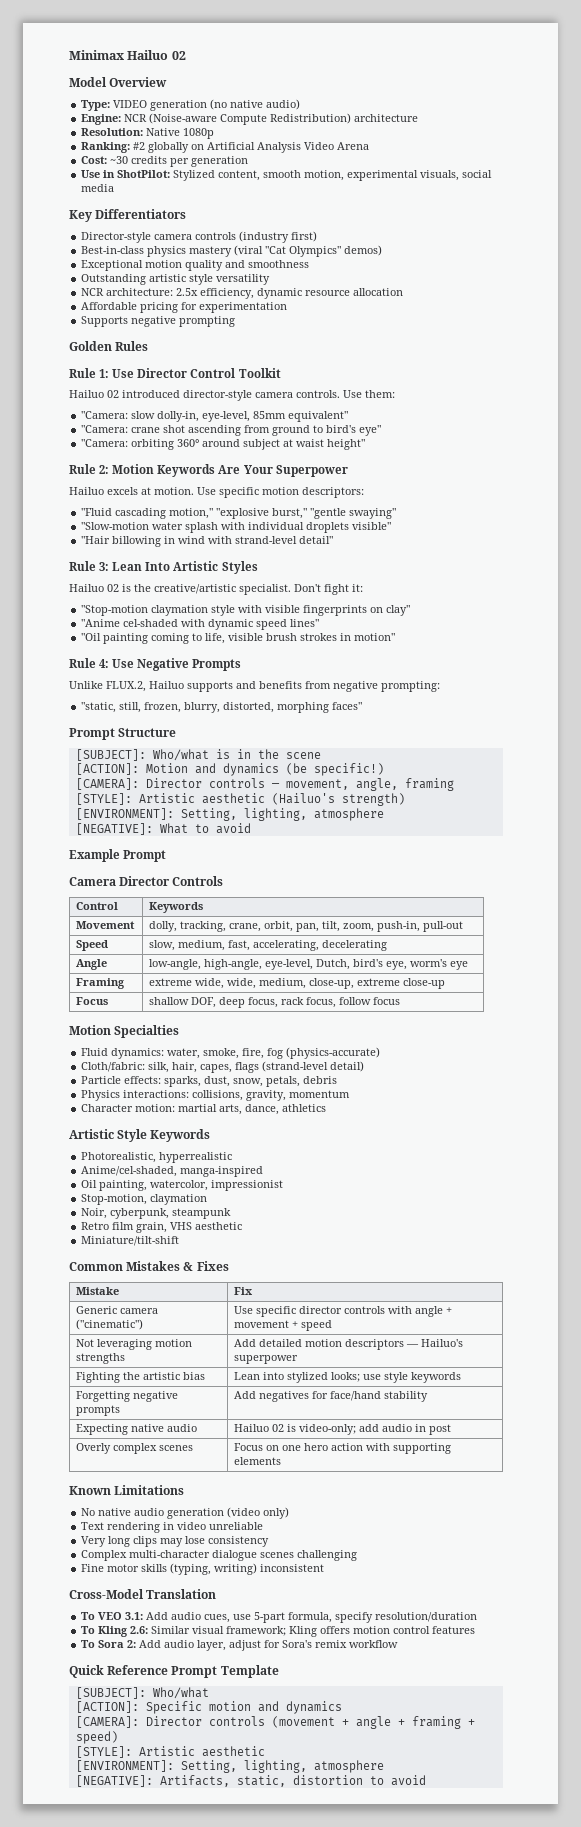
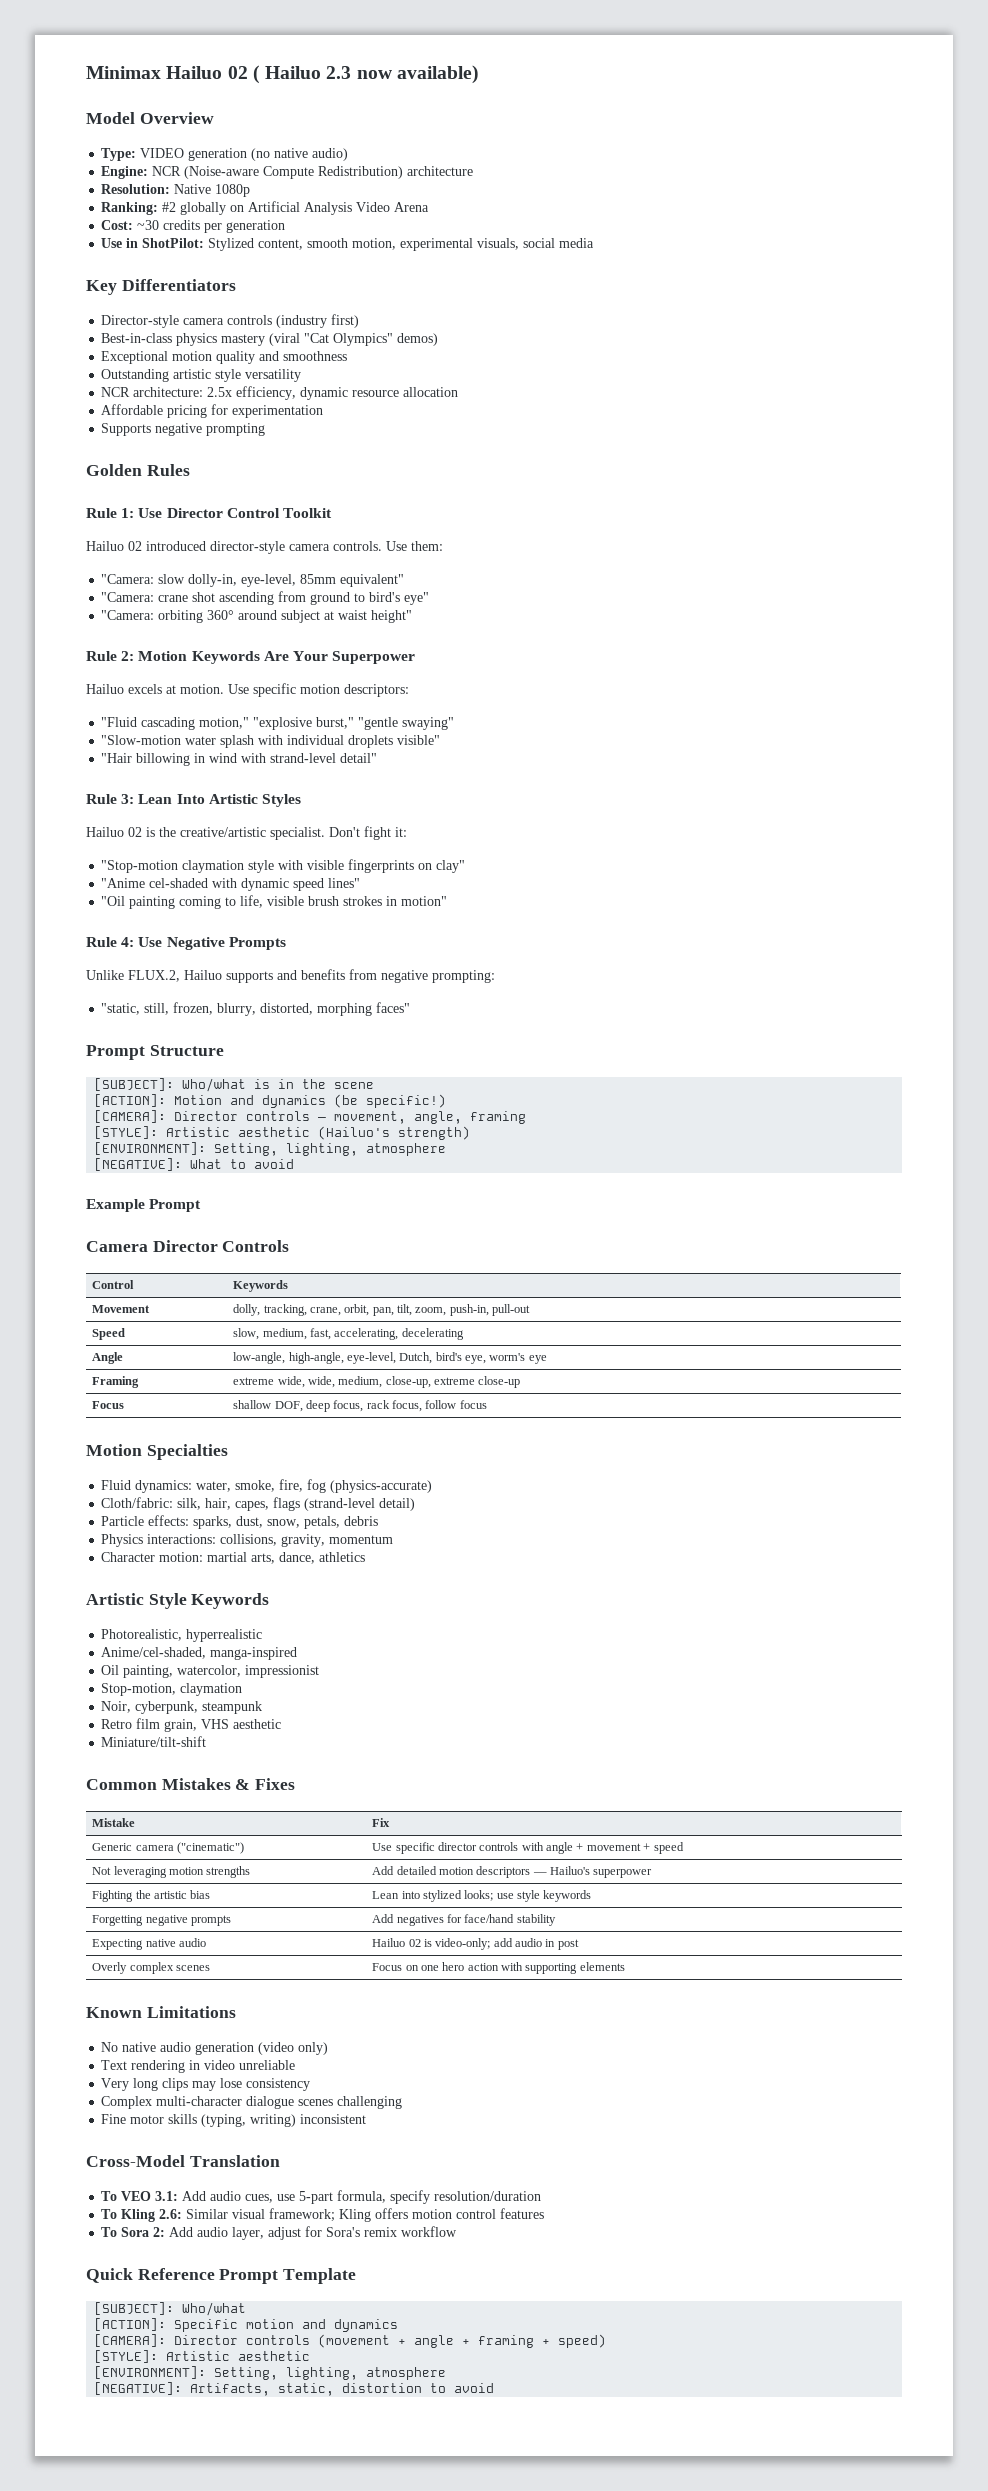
(186, 55) none -> [252,65,479,84] ( Hailuo 2.3 now available)

